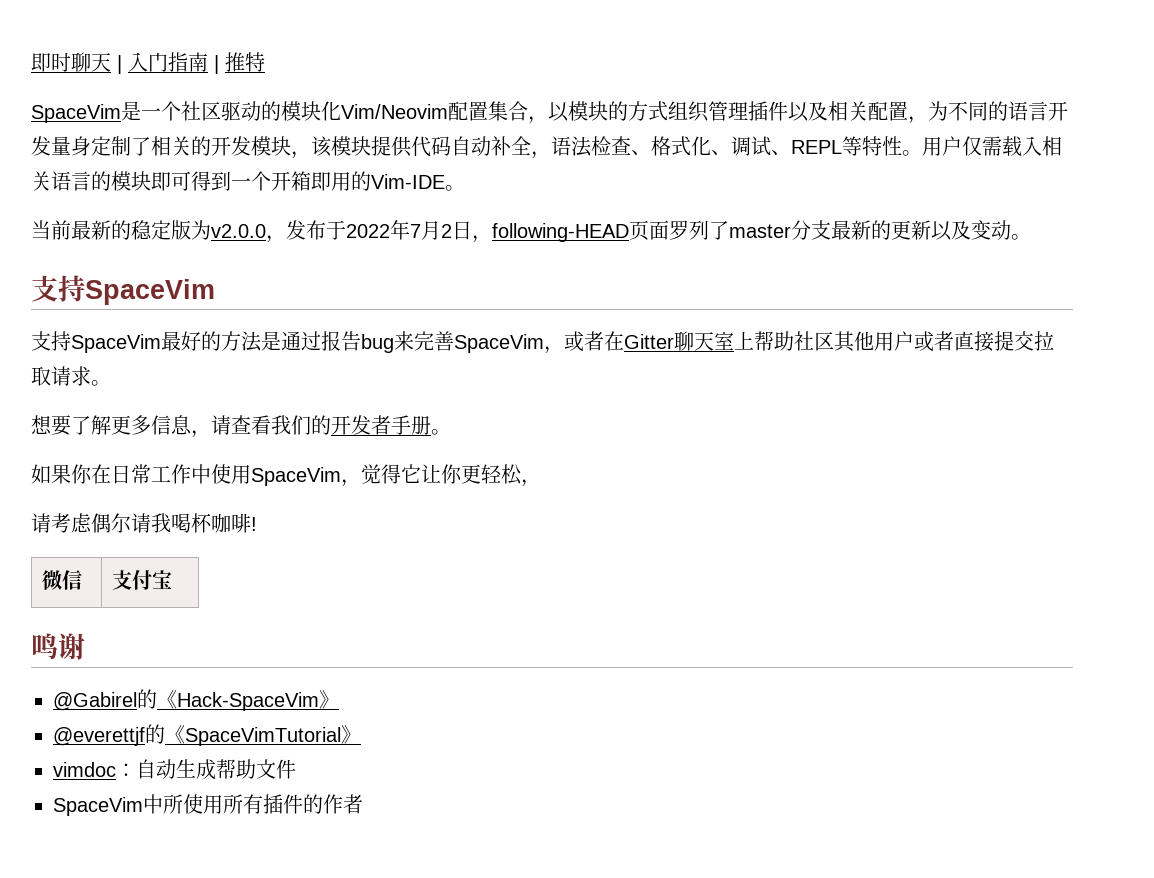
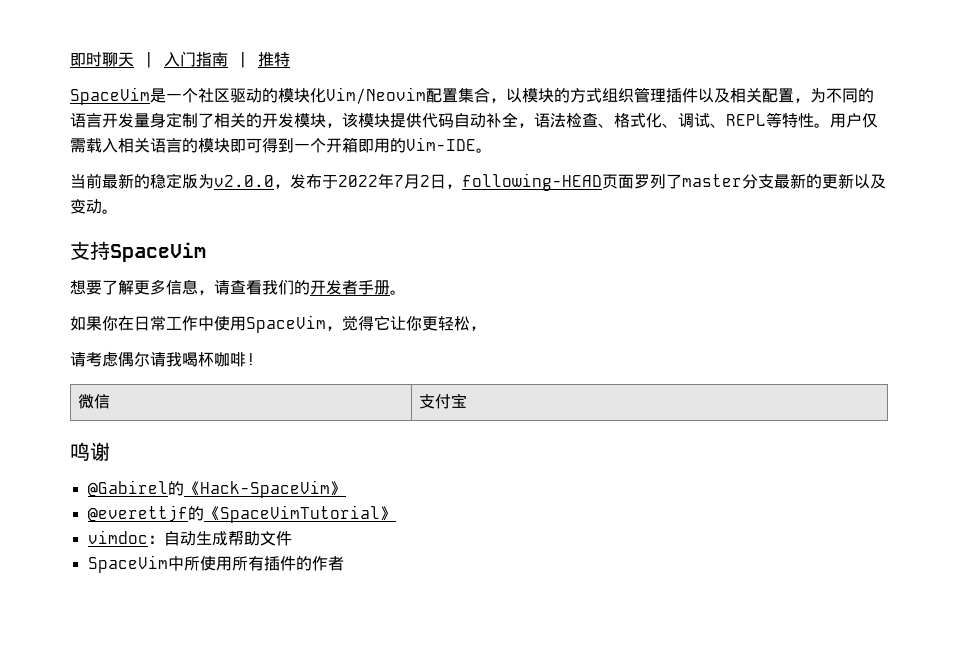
[31,331,1054,354] [31,366,111,386] // 支持SpaceVim最好的方法是通过报告bug来完善SpaceVim，或者在Gitter聊天室上帮助社区其他用户或者直接提交拉取请求。 -> (206, 252) none

